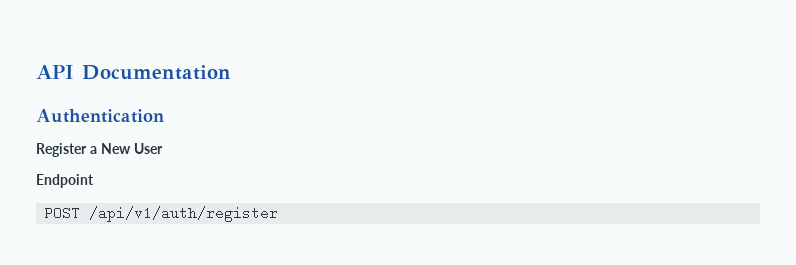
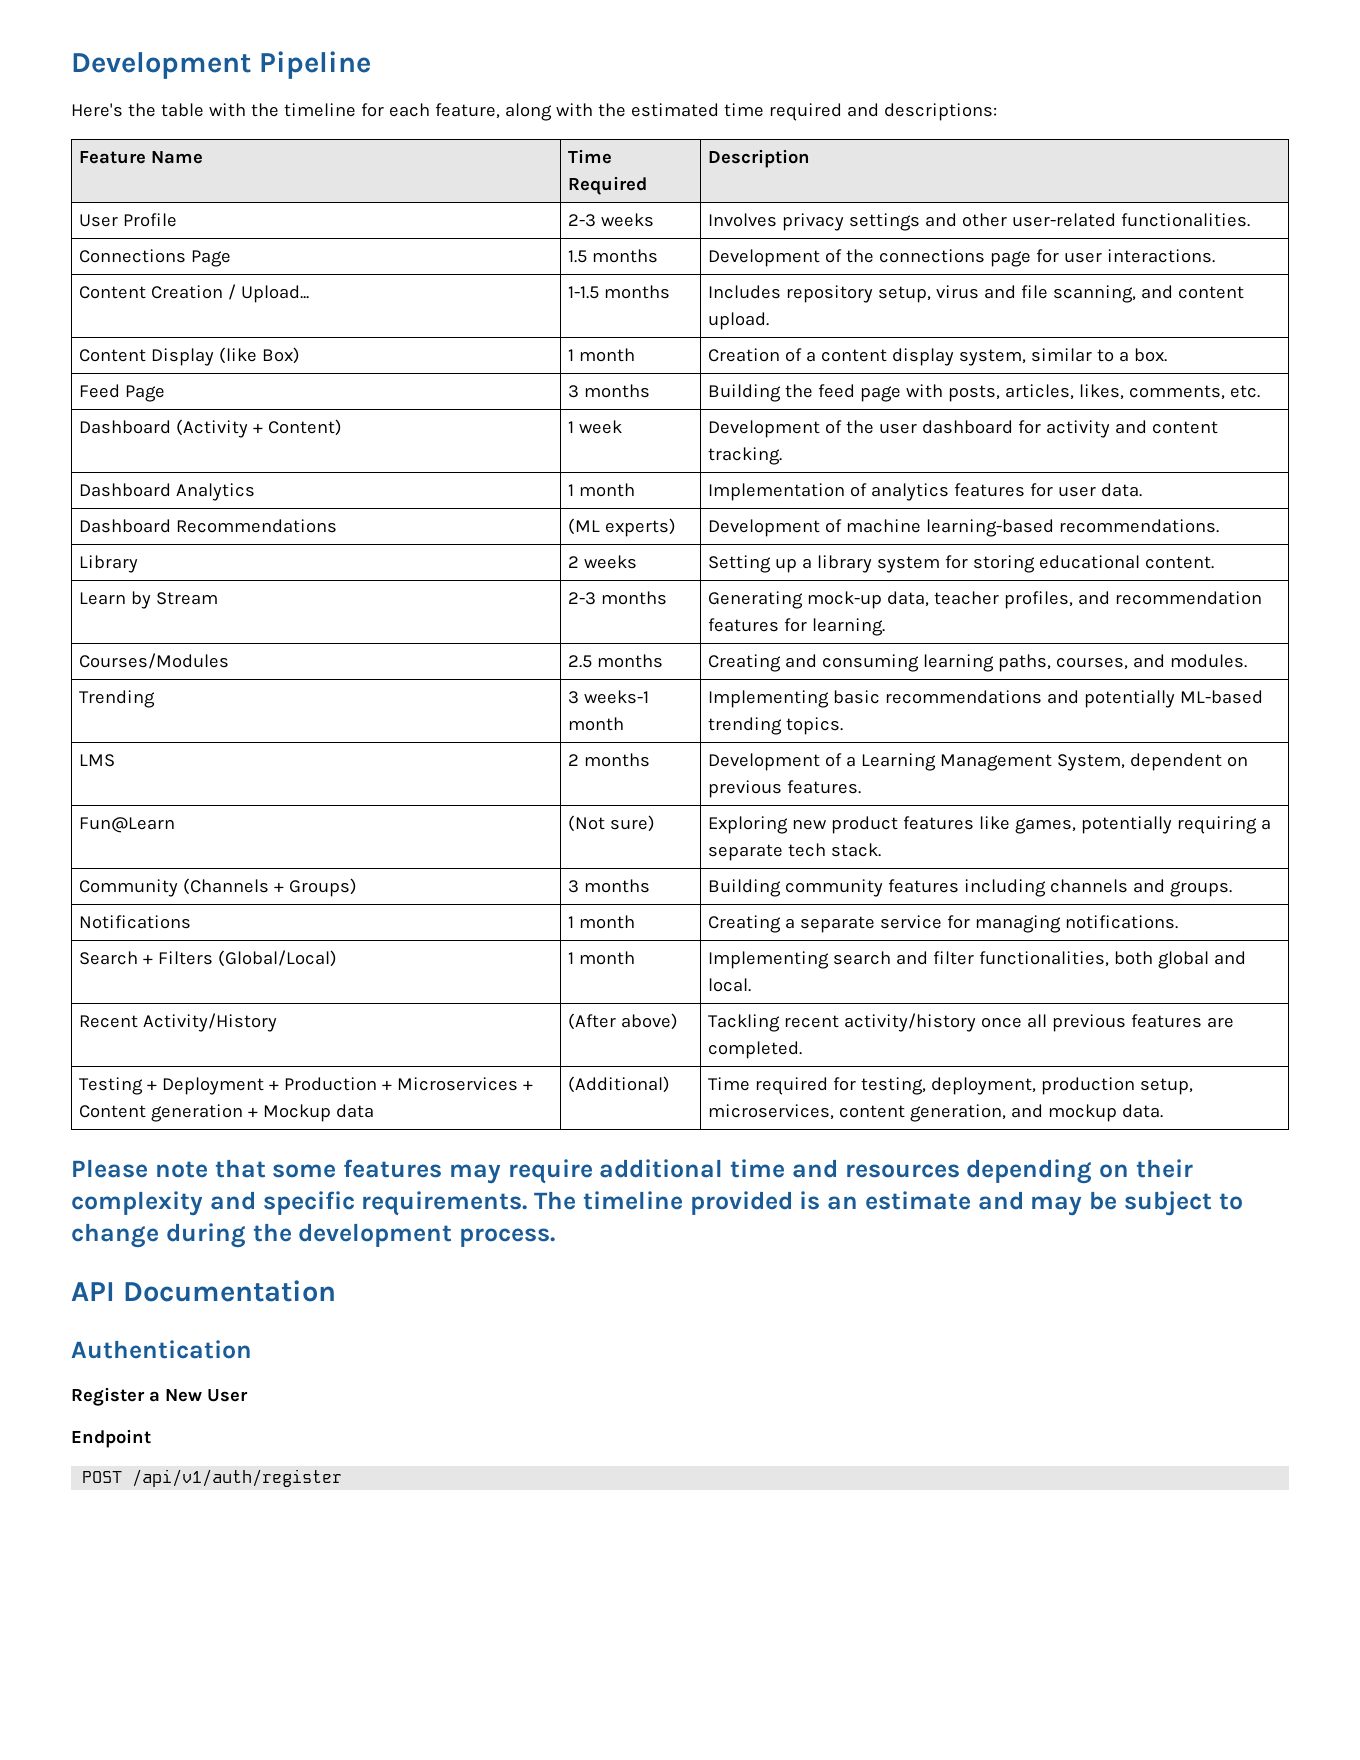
(36, 72) none -> [71,51,371,79] [71,103,997,121] [78,151,203,164] [567,149,612,164] [567,176,647,195] [707,149,810,168] [78,213,177,227] [567,213,654,227] [707,213,1250,231] [78,249,231,267] [567,249,658,263] [707,249,1215,267] [78,284,309,303] [567,285,670,299] [707,285,1244,303] [707,312,769,330] [78,347,300,366] [567,348,635,362] [707,348,1167,366] [78,384,165,402] [567,384,650,398] [707,384,1260,402] [78,419,342,438] [567,420,622,434] [707,420,1218,438] [707,447,782,465] [78,483,255,501] [567,483,635,497] [707,483,1142,501] [78,519,337,533] [567,518,676,537] [707,519,1219,537] [78,555,138,573] [567,555,637,569] [707,555,1214,573] [78,591,218,609] [567,591,667,605] [707,591,1262,609] [707,618,885,636] [78,653,229,669] [567,654,663,668] [707,654,1247,672] [78,690,155,708] [567,690,649,704] [567,717,624,731] [707,690,1263,708] [707,717,843,735] [78,754,115,767] [567,753,650,767] [707,753,1248,771] [707,780,861,798] [78,817,175,833] [567,815,655,832] [707,816,1271,834] [707,843,881,861] [78,878,357,897] [567,879,650,893] [707,879,1232,897] [78,915,191,929] [567,915,635,929] [707,915,1178,933] [78,950,337,967] [567,951,635,965] [707,951,1246,969] [707,978,751,992] [78,1013,277,1032] [567,1013,678,1030] [707,1013,1234,1032] [707,1041,802,1059] [78,1077,533,1095] [78,1104,374,1122] [567,1076,670,1093] [707,1077,1193,1095] [707,1104,1163,1122] [71,1159,1193,1184] [71,1191,1243,1216] [71,1223,555,1248] Development Pipeline // Here's the table with the timeline for each feature, along with the estimated time required and descriptions: // Feature Name | Time Required | Description // User Profile | 2-3 weeks | Involves privacy settings and other user-related functionalities. // Connections Page | 1.5 months | Development of the connections page for user interactions. // Content Creation / Upload... | 1-1.5 months | Includes repository setup, virus and file scanning, and content upload. // Content Display (like Box) | 1 month | Creation of a content display system, similar to a box. // Feed Page | 3 months | Building the feed page with posts, articles, likes, comments, etc. // Dashboard (Activity + Content) | 1 week | Development of the user dashboard for activity and content tracking. // Dashboard Analytics | 1 month | Implementation of analytics features for user data. // Dashboard Recommendations | (ML experts) | Development of machine learning-based recommendations. // Library | 2 weeks | Setting up a library system for storing educational content. // Learn by Stream | 2-3 months | Generating mock-up data, teacher profiles, and recommendation features for learning. // Courses/Modules | 2.5 months | Creating and consuming learning paths, courses, and modules. // Trending | 3 weeks-1 month | Implementing basic recommendations and potentially ML-based trending topics. // LMS | 2 months | Development of a Learning Management System, dependent on previous features. // Fun@Learn | (Not sure) | Exploring new product features like games, potentially requiring a separate tech stack. // Community (Channels + Groups) | 3 months | Building community features including channels and groups. // Notifications | 1 month | Creating a separate service for managing notifications. // Search + Filters (Global/Local) | 1 month | Implementing search and filter functionalities, both global and local. // Recent Activity/History | (After above) | Tackling recent activity/history once all previous features are completed. // Testing + Deployment + Production + Microservices + Content generation + Mockup data | (Additional) | Time required for testing, deployment, production setup, microservices, content generation, and mockup data. // Please note that some features may require additional time and resources depending on their complexity and specific requirements. The timeline provided is an estimate and may be subject to change during the development process. //

